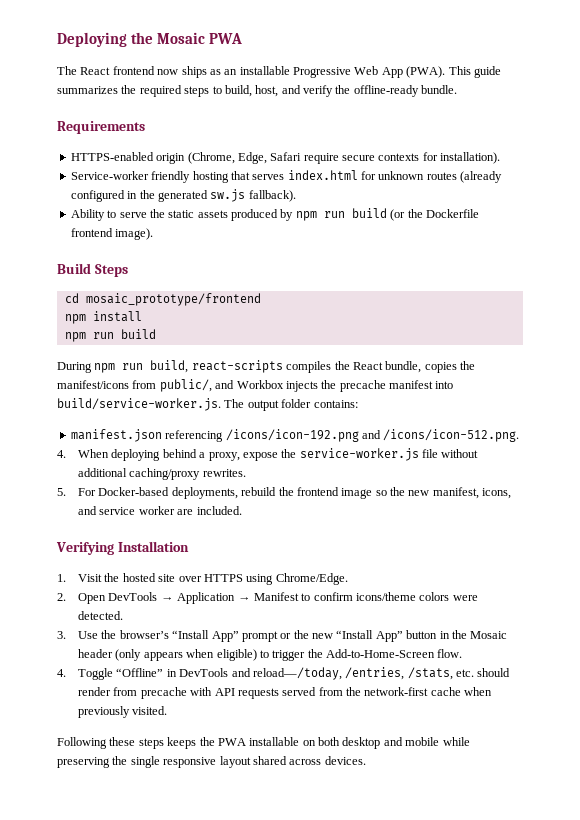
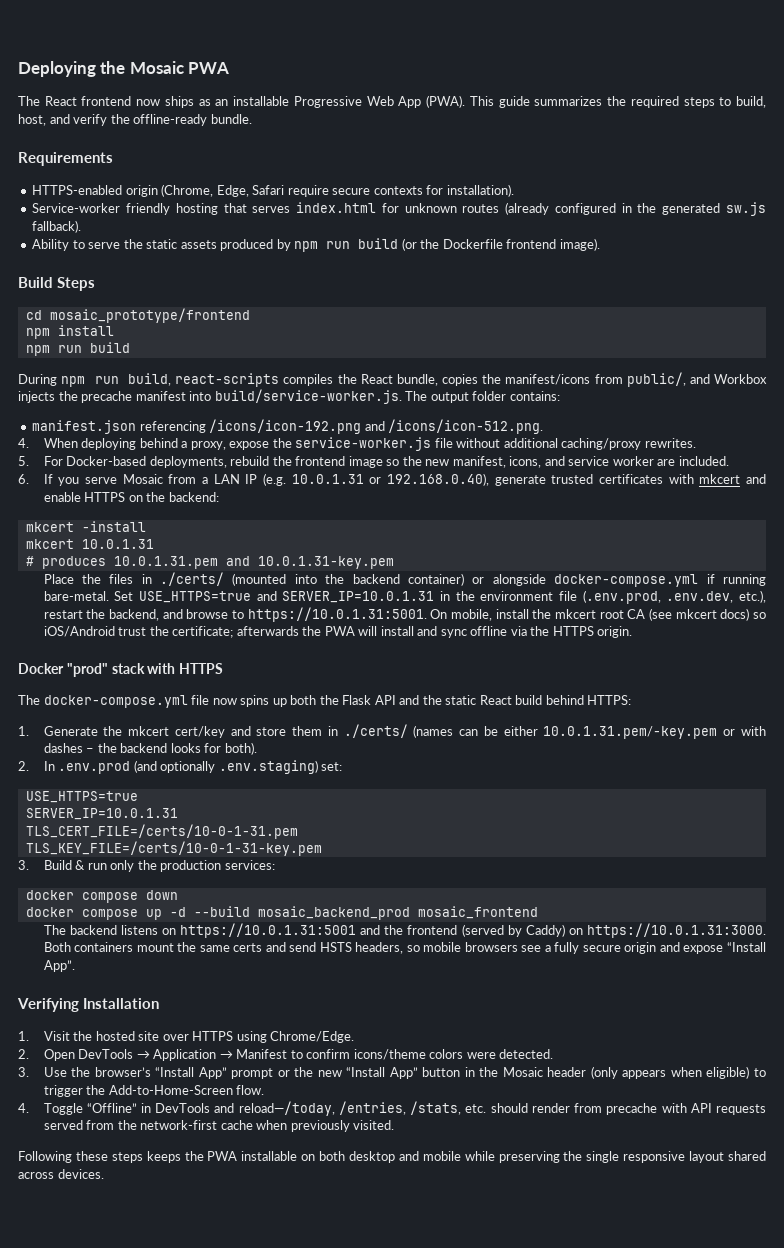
(242, 510) none -> [18,473,766,486] [43,492,219,502] [25,521,146,532] [25,539,154,549] [25,556,394,569] [43,572,766,587] [43,590,766,604] [43,607,766,622] [43,626,633,638] [18,663,224,677] [18,695,632,708] [18,724,767,739] [43,742,257,755] [18,760,343,774] [25,791,138,803] [25,808,178,820] [25,824,298,839] [25,841,322,856] [18,860,275,872] [25,890,178,903] [25,906,538,920] [43,923,766,938] [43,942,766,954] [43,960,75,972] // 6. If you serve Mosaic from a LAN IP (e.g. 10.0.1.31 or 192.168.0.40), generate trusted certificates with mkcert and enable HTTPS on the backend: // mkcert -install // mkcert 10.0.1.31 // # produces 10.0.1.31.pem and 10.0.1.31-key.pem // Place the files in ./certs/ (mounted into the backend container) or alongside docker-compose.yml if running bare-metal. Set USE_HTTPS=true and SERVER_IP=10.0.1.31 in the environment file (.env.prod, .env.dev, etc.), restart the backend, and browse to https://10.0.1.31:5001. On mobile, install the mkcert root CA (see mkcert docs) so iOS/Android trust the certificate; afterwards the PWA will install and sync offline via the HTTPS origin. // Docker "prod" stack with HTTPS // The docker-compose.yml file now spins up both the Flask API and the static React build behind HTTPS: // 1. Generate the mkcert cert/key and store them in ./certs/ (names can be either 10.0.1.31.pem/-key.pem or with dashes – the backend looks for both). // 2. In .env.prod (and optionally .env.staging) set: // USE_HTTPS=true // SERVER_IP=10.0.1.31 // TLS_CERT_FILE=/certs/10-0-1-31.pem // TLS_KEY_FILE=/certs/10-0-1-31-key.pem // 3. Build & run only the production services: // docker compose down // docker compose up -d --build mosaic_backend_prod mosaic_frontend // The backend listens on https://10.0.1.31:5001 and the frontend (served by Caddy) on https://10.0.1.31:3000. Both containers mount the same certs and send HSTS headers, so mobile browsers see a fully secure origin and expose “Install App”.

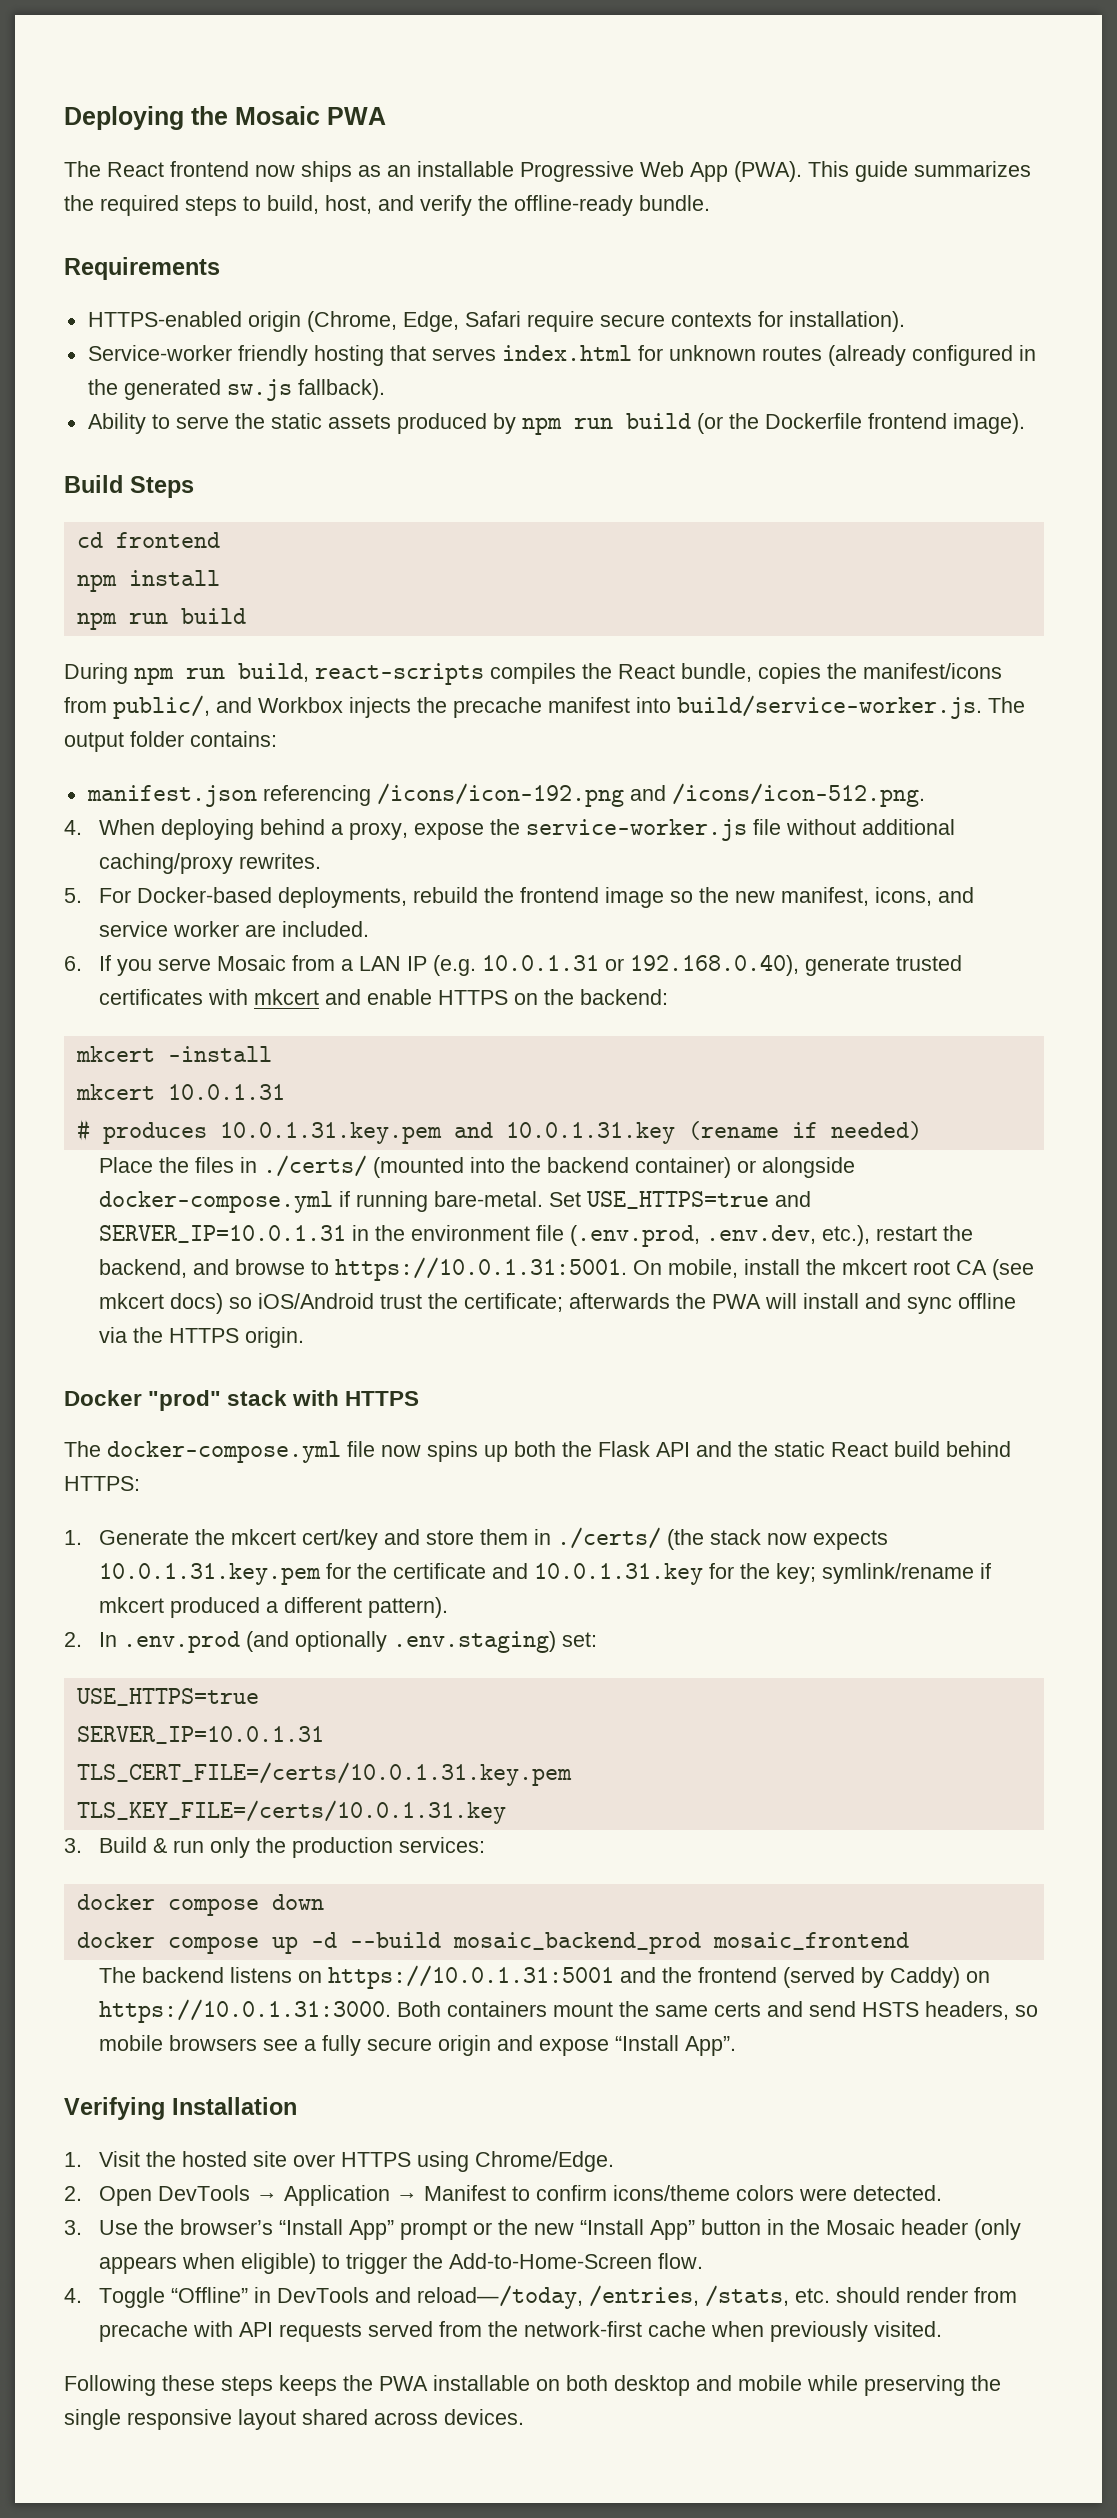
[49,308,250,323] mosaic_prototype/frontend -> [115,532,220,548] frontend
[113,556,394,569] 10.0.1.31.pem and 10.0.1.31-key.pem -> [219,1121,922,1144] 10.0.1.31.key.pem and 10.0.1.31.key (rename if needed)
[413,725,767,739] [43,742,257,755] (names can be either 10.0.1.31.pem/-key.pem or with dashes – the backend looks for both). -> [667,1529,889,1550] [99,1563,992,1585] [99,1597,449,1618] (the stack now expects 10.0.1.31.key.pem for the certificate and 10.0.1.31.key for the key; symlink/rename if mkcert produced a different pattern).
[25,824,298,839] [25,841,322,856] TLS_CERT_FILE=/certs/10-0-1-31.pem // TLS_KEY_FILE=/certs/10-0-1-31-key.pem -> [76,1762,572,1786] [76,1800,506,1824] TLS_CERT_FILE=/certs/10.0.1.31.key.pem // TLS_KEY_FILE=/certs/10.0.1.31.key

